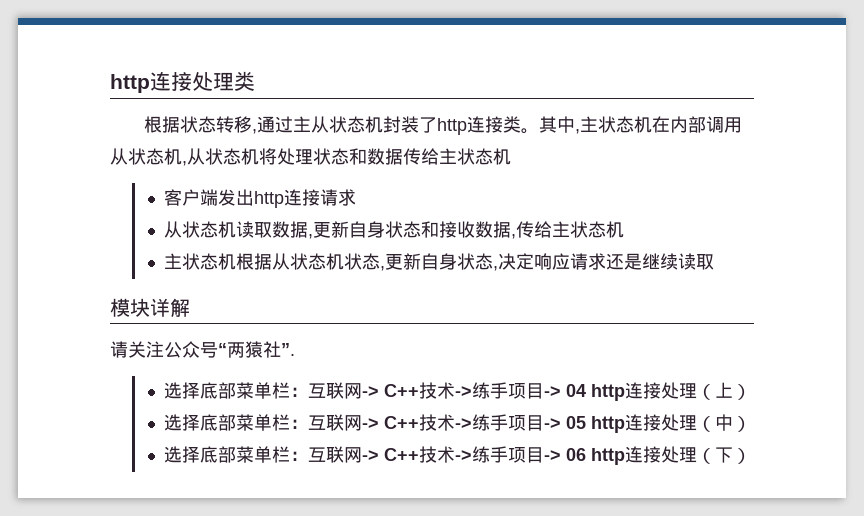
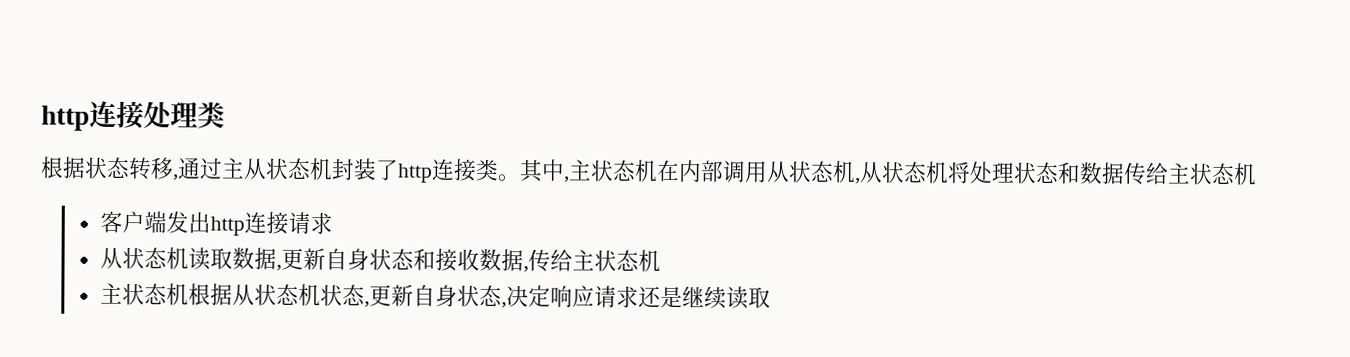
[110,298,190,317] [110,341,295,358] [164,382,752,401] [164,414,752,433] [164,446,752,465] // 模块详解 // 请关注公众号“两猿社”. // 选择底部菜单栏：互联网-> C++技术->练手项目-> 04 http连接处理（上） // 选择底部菜单栏：互联网-> C++技术->练手项目-> 05 http连接处理（中） // 选择底部菜单栏：互联网-> C++技术->练手项目-> 06 http连接处理（下） -> (771, 298) none

